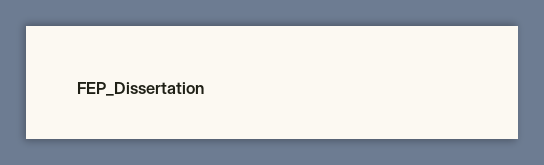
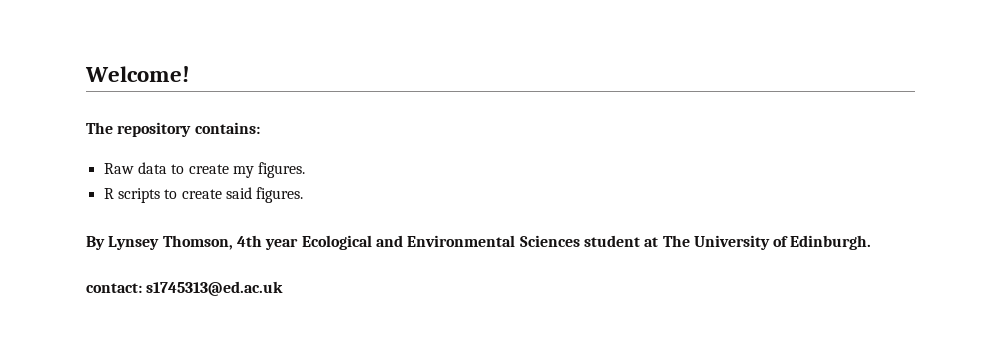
[77,82,204,96] FEP_Dissertation -> [85,66,190,82] [86,122,260,137] [103,162,306,178] [103,187,304,203] [86,235,872,250] [86,281,284,296] Welcome! // The repository contains: // Raw data to create my figures. // R scripts to create said figures. // By Lynsey Thomson, 4th year Ecological and Environmental Sciences student at The University of Edinburgh. // contact: s1745313@ed.ac.uk

